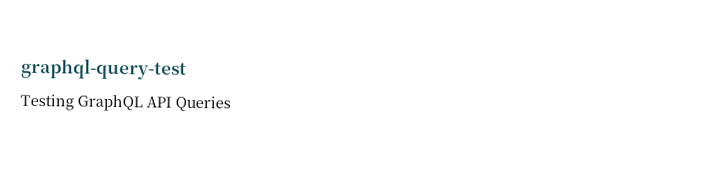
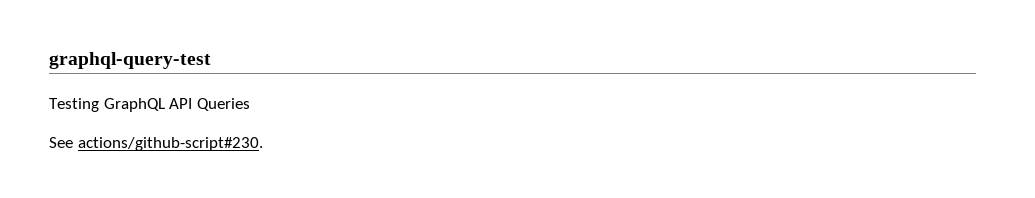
(231, 103) none -> [49,137,263,151] // See actions/github-script#230.

